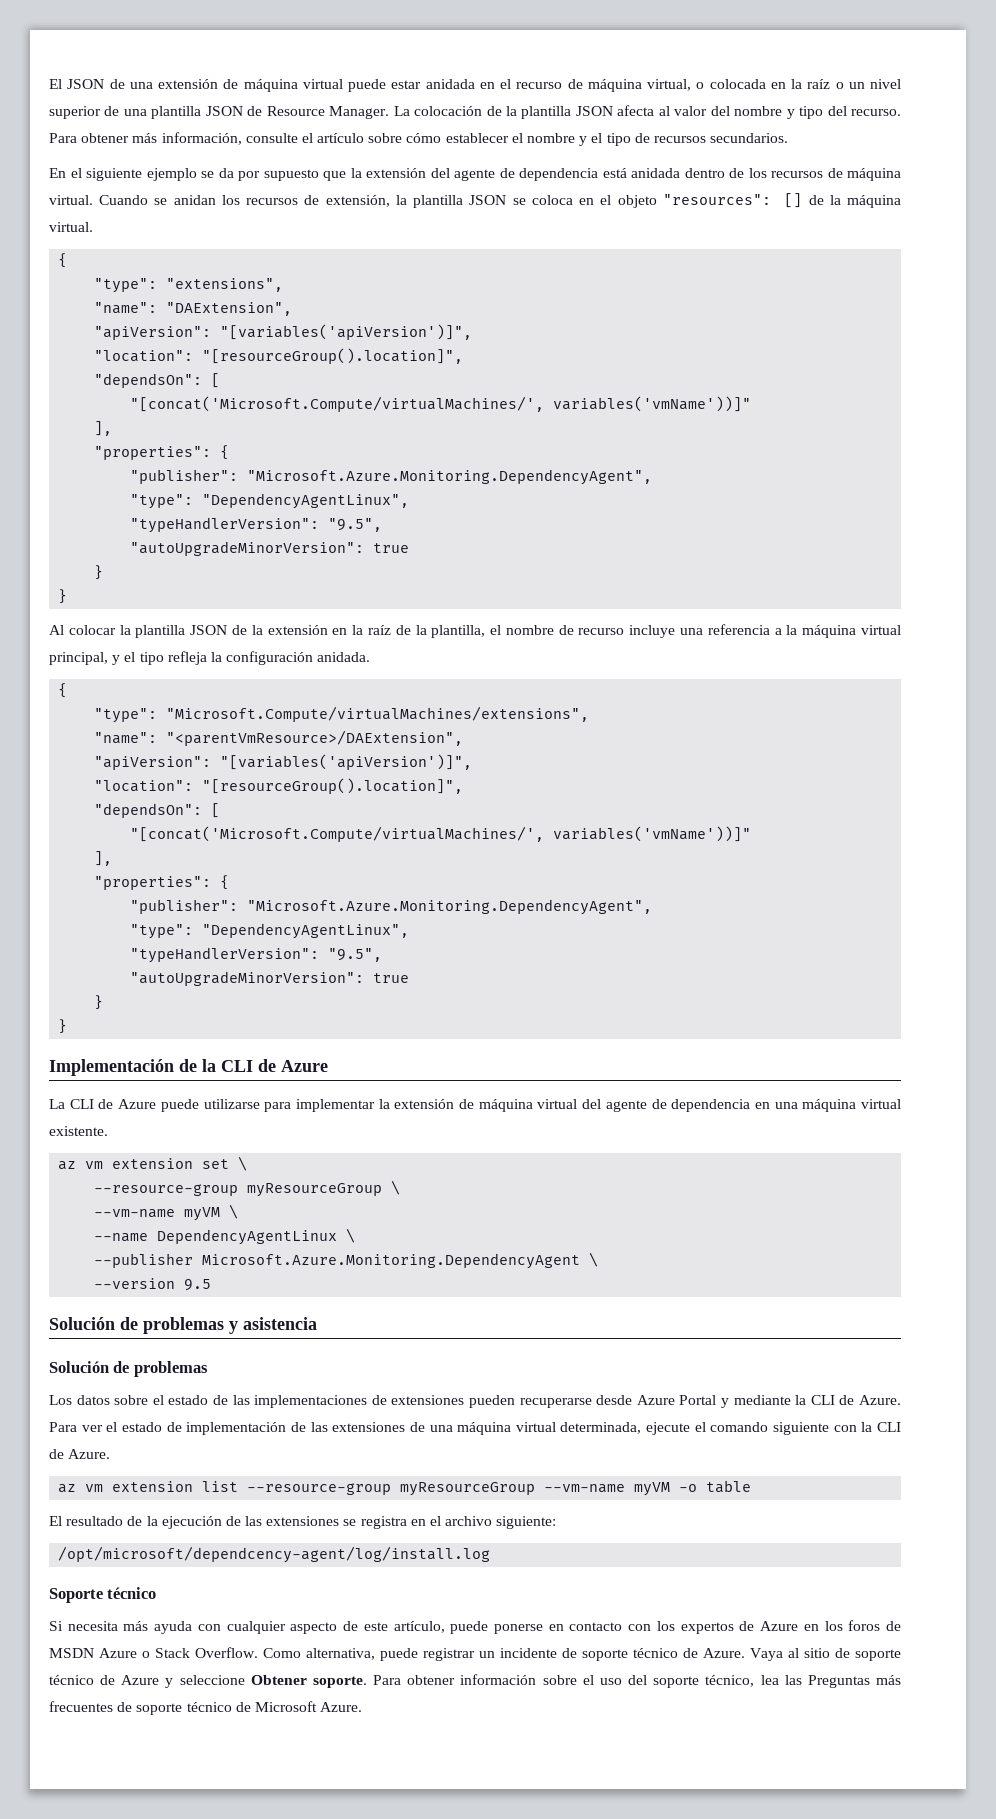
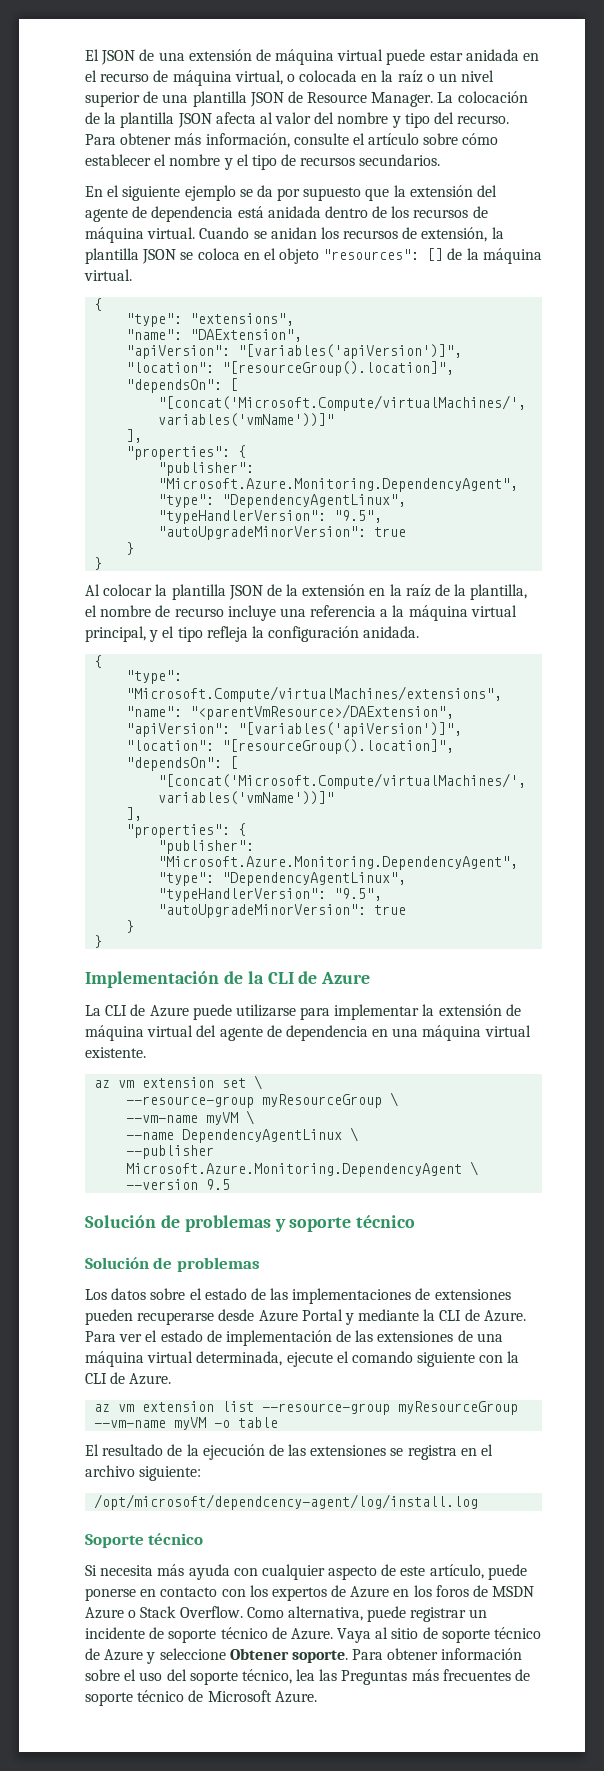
[243,1317,317,1330] asistencia -> [289,1215,416,1232] soporte técnico

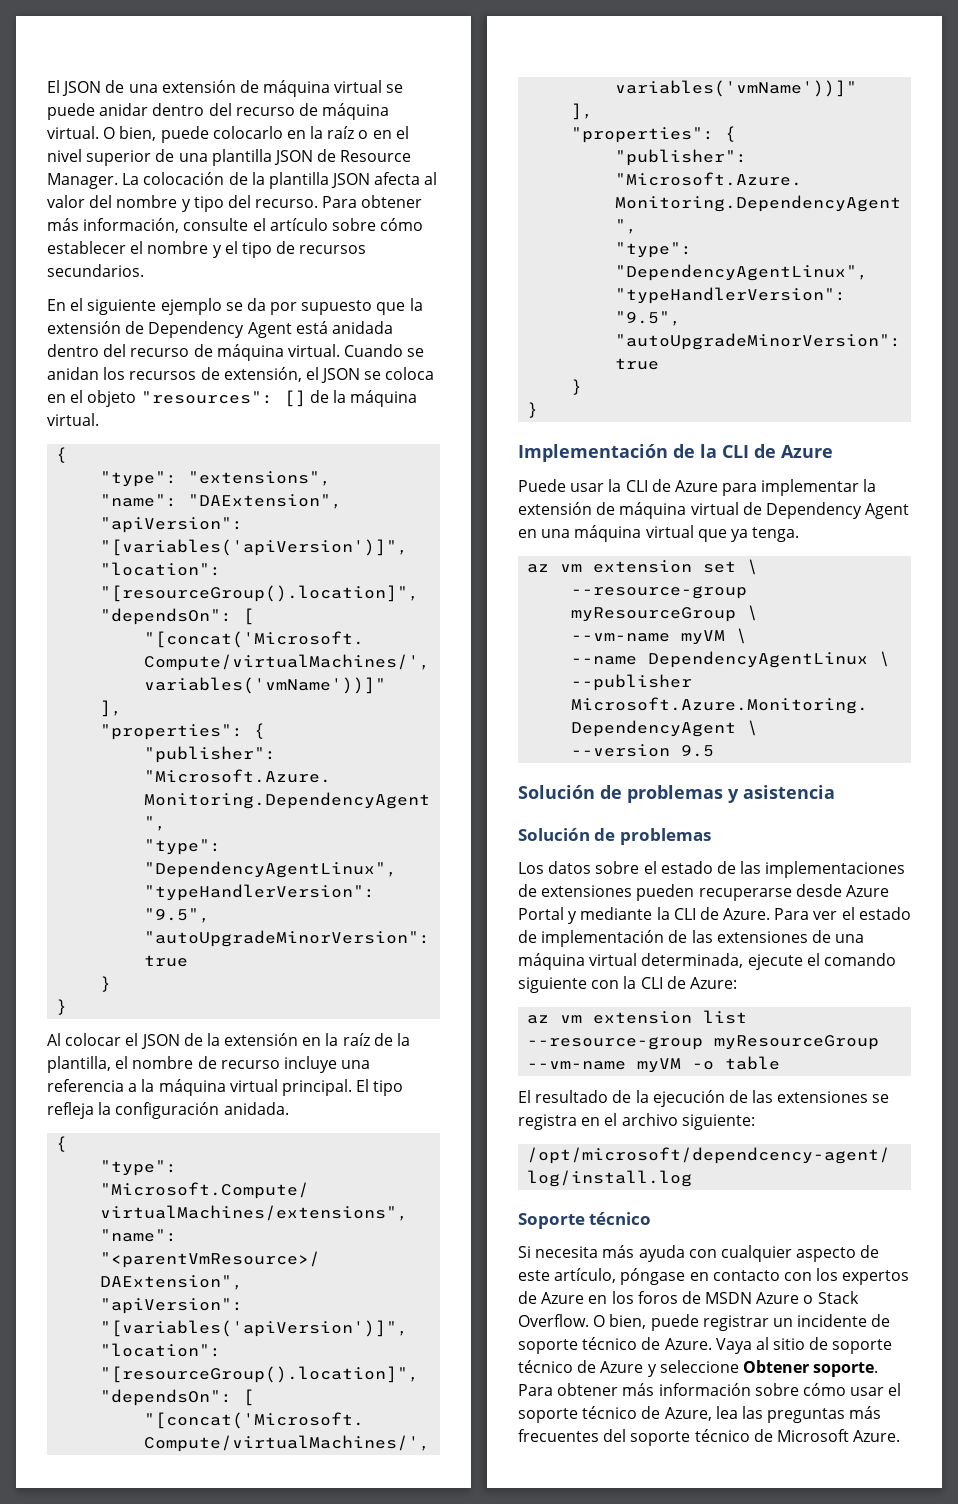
[386,49,540,65] [85,70,358,86] puede estar anidada en el recurso de máquina virtual, o colocada -> [386,84,404,93] [47,103,390,120] [47,126,283,143] se puede anidar dentro del recurso de máquina virtual. O bien, puede colocarlo
[439,73,458,82] un -> [372,126,409,139] en el
[477,185,498,197] [85,206,469,222] del agente de dependencia está anidada dentro de los recursos -> [125,321,393,338] [47,344,190,357] de Dependency Agent está anidada dentro del recurso
[491,227,504,239] [85,248,139,264] la plantilla -> [305,367,319,380] el
[155,584,226,600] la plantilla -> [125,1033,139,1046] el
[85,626,175,642] principal, y el -> [281,1079,370,1096] principal. El
[85,1004,296,1020] La CLI de Azure puede utilizarse -> [518,479,718,492] Puede usar la CLI de Azure
[196,1025,368,1041] del agente de dependencia -> [742,502,910,519] de Dependency Agent
[85,1047,146,1058] existente. -> [697,527,800,542] que ya tenga.
[289,1215,416,1232] soporte técnico -> [743,785,835,799] asistencia
[129,1373,172,1385] Azure. -> [689,977,737,989] Azure:
[487,1564,527,1580] [85,1588,136,1601] puede ponerse -> [620,1268,686,1285] póngase
[246,1606,363,1621] Como alternativa, -> [593,1314,647,1329] O bien,
(439, 1654) none -> [622,1383,655,1396] más
[124,1669,292,1685] el uso del soporte técnico, -> [802,1383,902,1396] [518,1406,712,1423] cómo usar el soporte técnico de Azure,
[341,1670,408,1685] Preguntas -> [767,1408,846,1423] preguntas
[515,1669,531,1681] de -> [603,1429,627,1442] del

